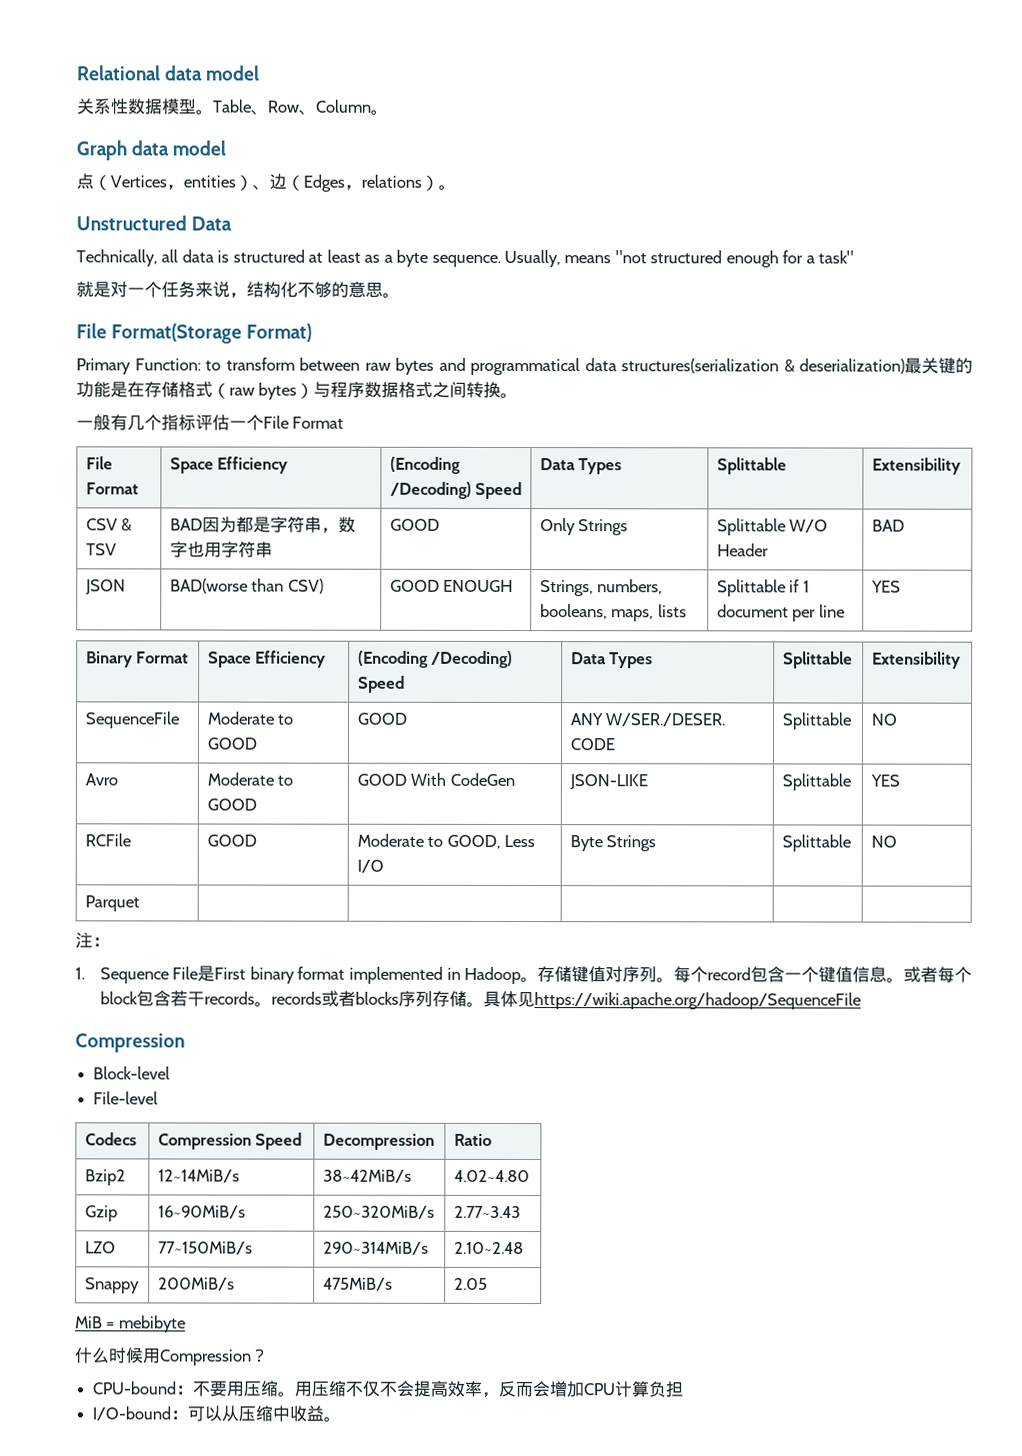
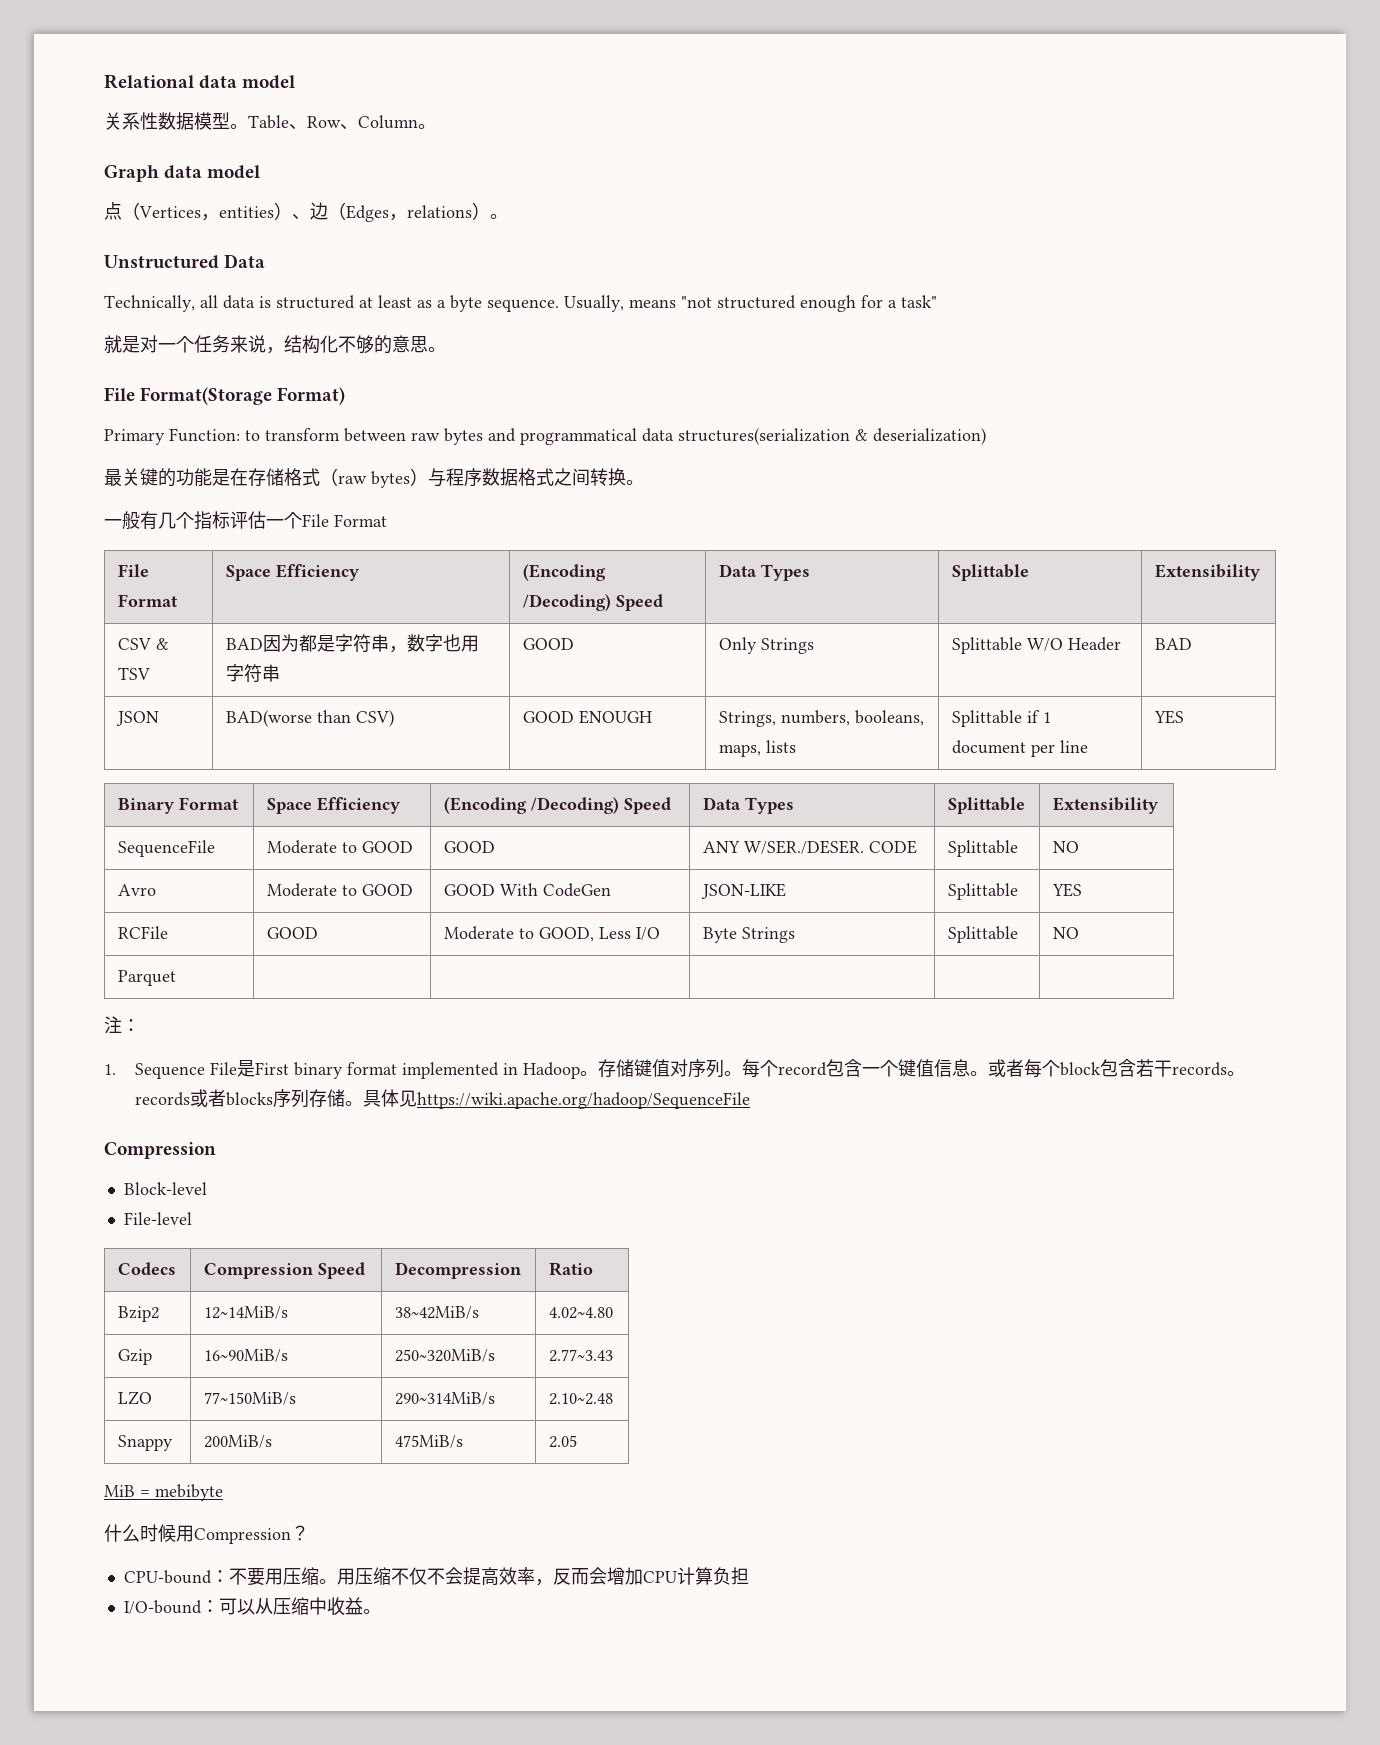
(905, 366) none -> (986, 436) //

